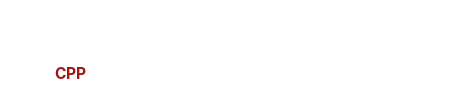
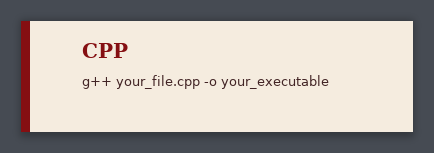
(86, 73) none -> [82,75,329,89] // g++ your_file.cpp -o your_executable

